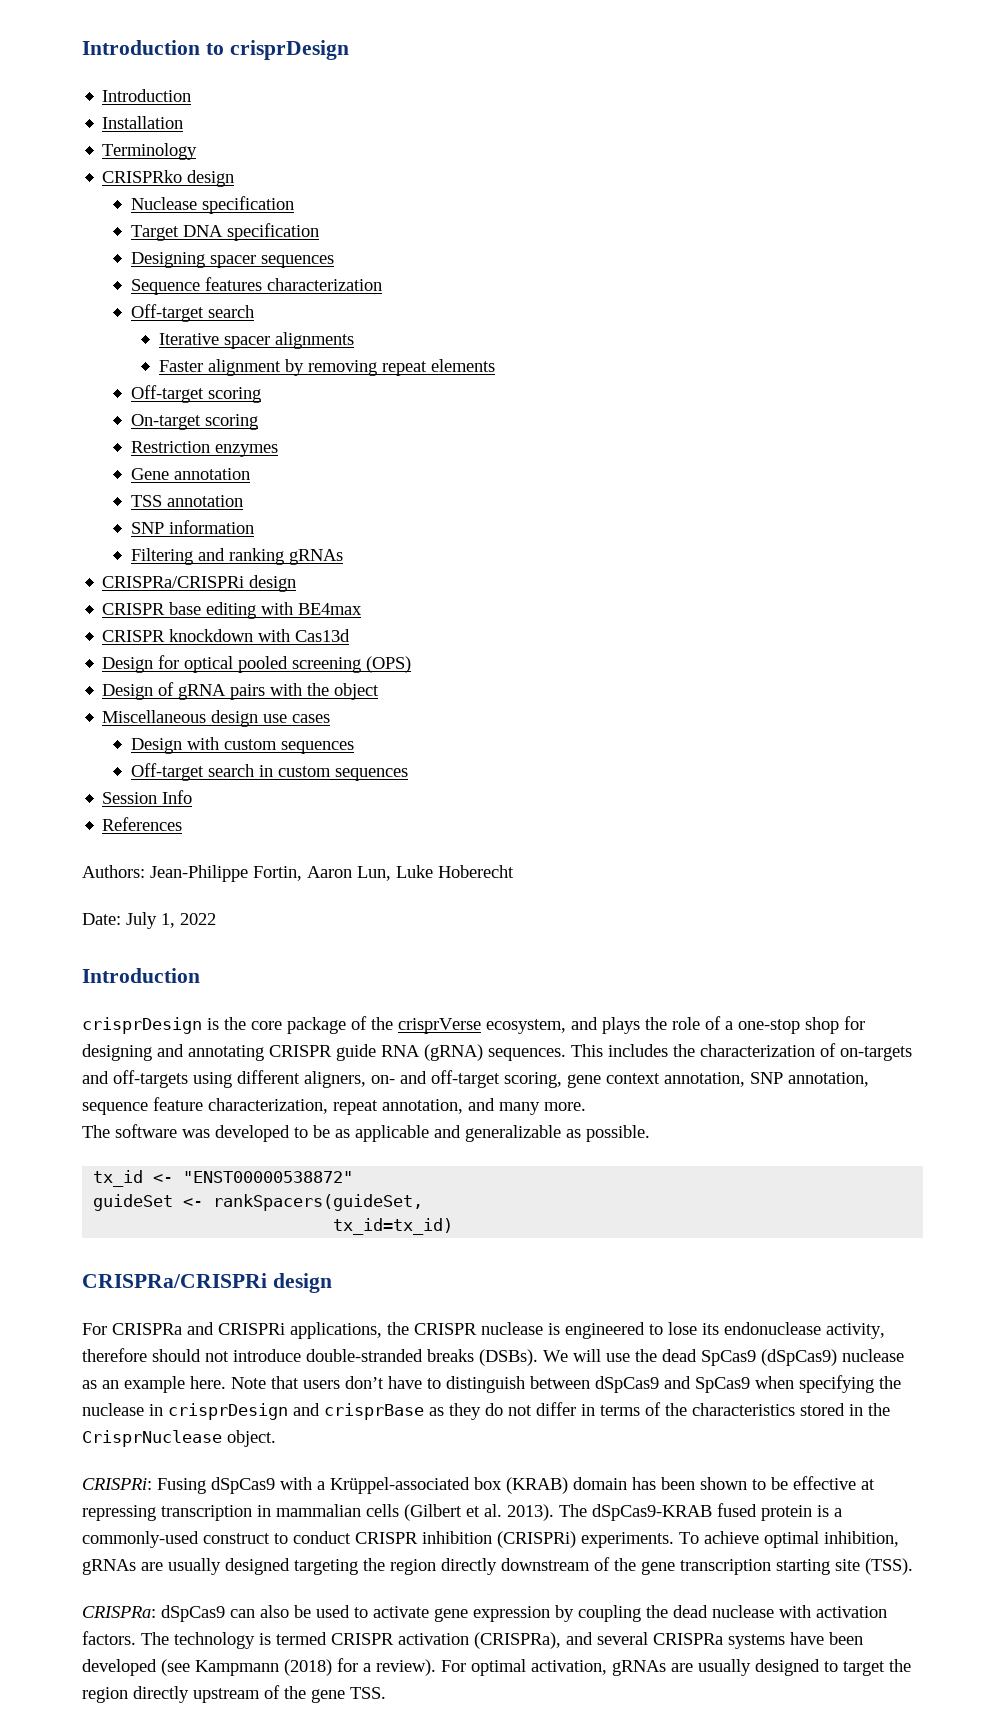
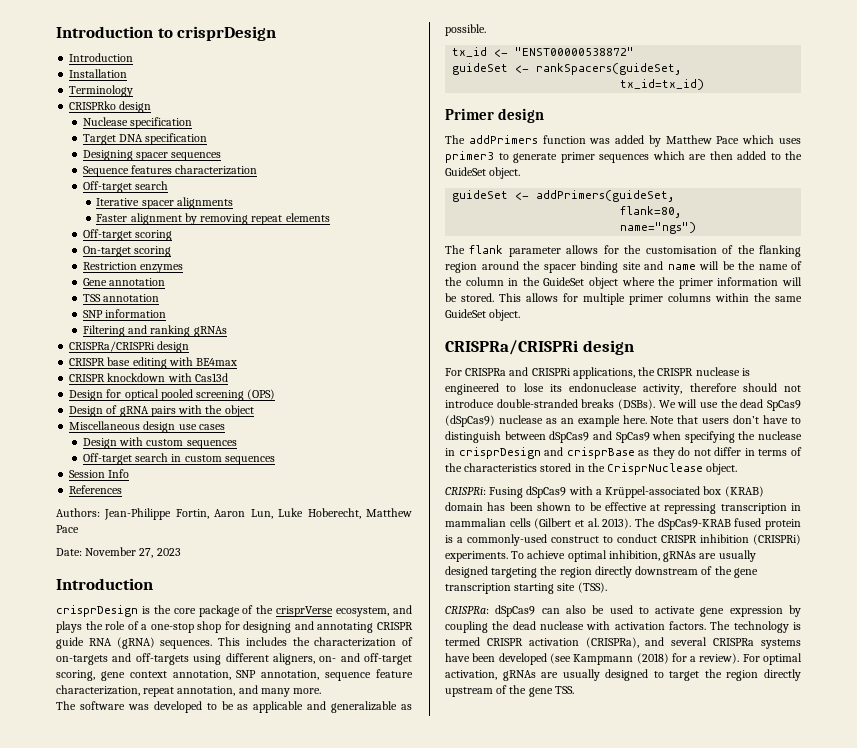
[438,865,514,878] [82,912,216,929] Hoberecht // Date: July 1, 2022 -> [307,508,412,519] [56,525,79,533] [56,547,181,558] Hoberecht, Matthew Pace // Date: November 27, 2023
(454, 1226) none -> [445,108,545,123] [445,135,801,147] [445,151,802,163] [445,167,521,179] [452,190,675,202] [620,206,682,218] [620,222,697,234] [445,245,801,257] [445,261,802,273] [445,277,802,289] [445,293,802,305] [445,309,521,321] // Primer design // The addPrimers function was added by Matthew Pace which uses primer3 to generate primer sequences which are then added to the GuideSet object. // guideSet <- addPrimers(guideSet, // flank=80, // name="ngs") // The flank parameter allows for the customisation of the flanking region around the spacer binding site and name will be the name of the column in the GuideSet object where the primer information will be stored. This allows for multiple primer columns within the same GuideSet object.

